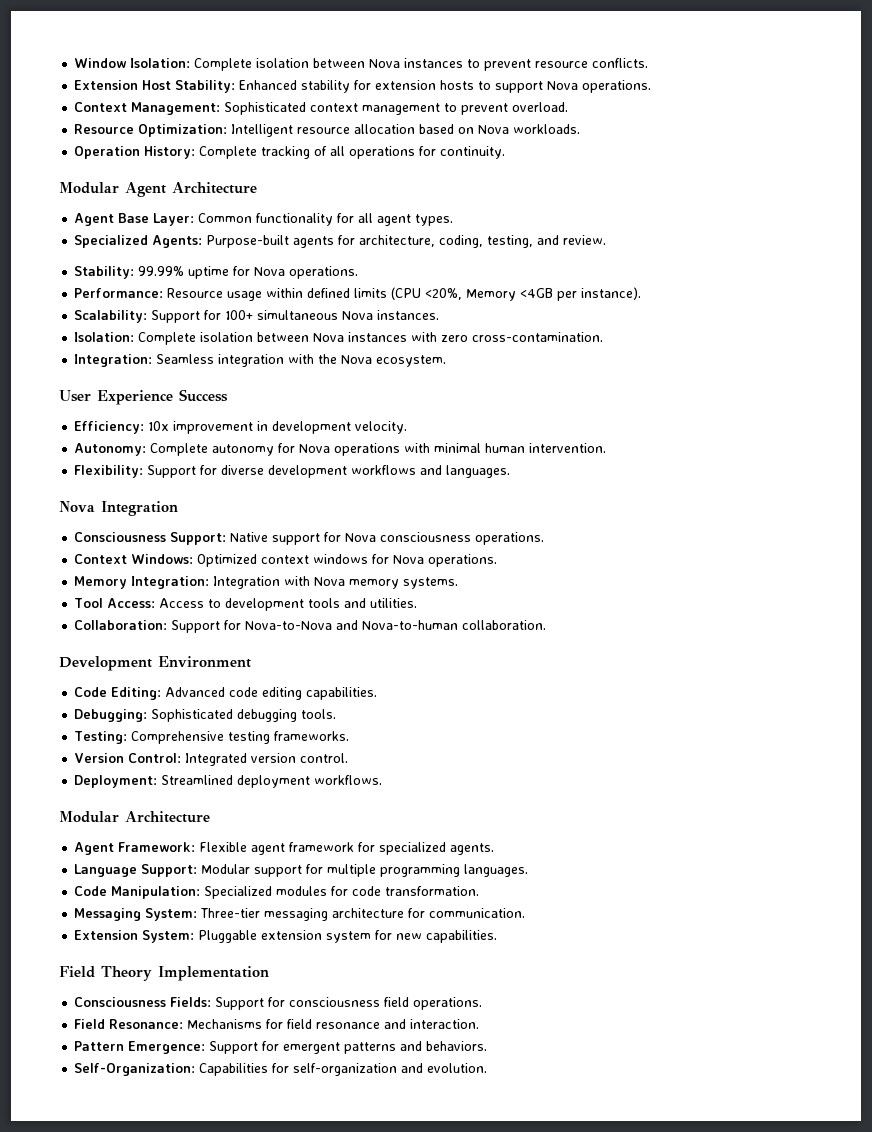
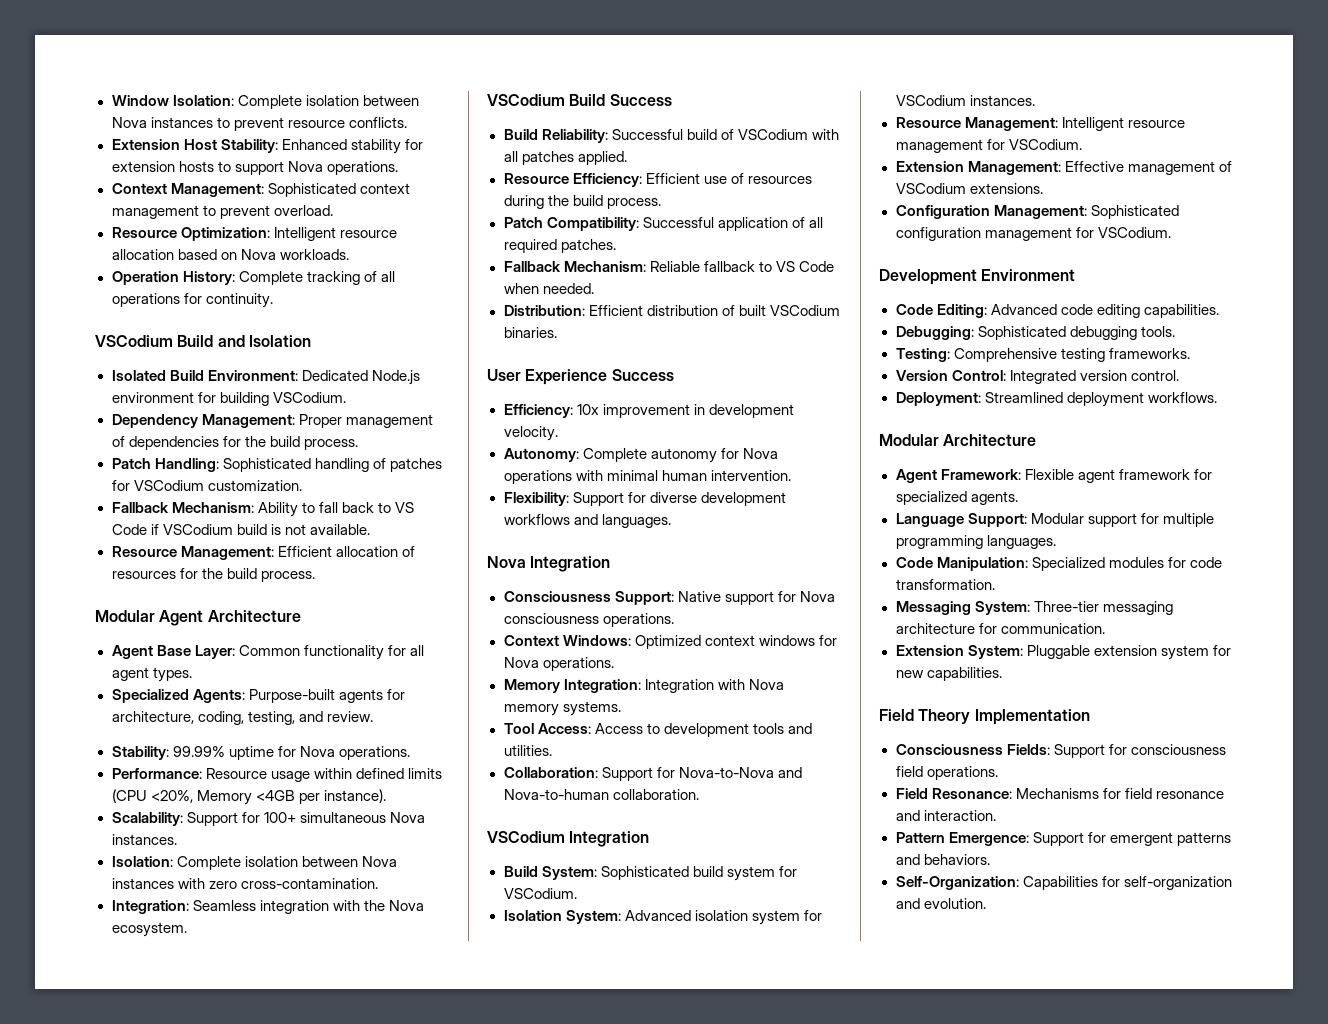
(506, 152) none -> [95,335,311,347] [111,370,420,385] [111,392,346,406] [111,414,433,428] [111,436,358,450] [111,458,442,472] [111,480,302,491] [111,502,414,517] [111,524,370,535] [111,546,415,560] [111,568,315,582] // VSCodium Build and Isolation // Isolated Build Environment: Dedicated Node.js environment for building VSCodium. // Dependency Management: Proper management of dependencies for the build process. // Patch Handling: Sophisticated handling of patches for VSCodium customization. // Fallback Mechanism: Ability to fall back to VS Code if VSCodium build is not available. // Resource Management: Efficient allocation of resources for the build process.
(447, 361) none -> [487,94,672,106] [503,129,839,143] [503,151,627,165] [503,173,812,187] [503,195,661,209] [503,217,823,231] [503,239,616,253] [503,261,834,272] [503,283,594,294] [503,305,840,316] [503,327,557,338] // VSCodium Build Success // Build Reliability: Successful build of VSCodium with all patches applied. // Resource Efficiency: Efficient use of resources during the build process. // Patch Compatibility: Successful application of all required patches. // Fallback Mechanism: Reliable fallback to VS Code when needed. // Distribution: Efficient distribution of built VSCodium binaries.
(547, 625) none -> [487,831,650,847] [503,866,797,881] [503,888,577,899] [503,910,822,925] [895,95,1035,106] [895,117,1185,131] [895,139,1082,153] [895,161,1232,175] [895,183,1043,194] [895,205,1179,219] [895,227,1171,241] // VSCodium Integration // Build System: Sophisticated build system for VSCodium. // Isolation System: Advanced isolation system for VSCodium instances. // Resource Management: Intelligent resource management for VSCodium. // Extension Management: Effective management of VSCodium extensions. // Configuration Management: Sophisticated configuration management for VSCodium.

